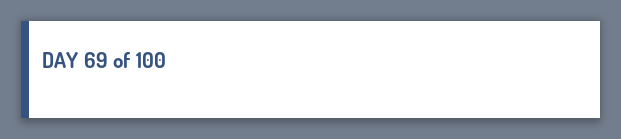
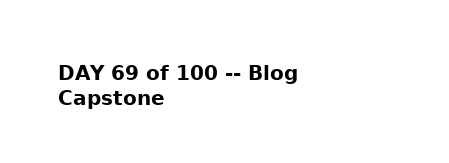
(166, 60) none -> [224,65,298,84] [58,90,165,109] -- Blog Capstone

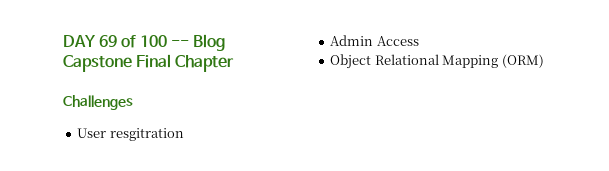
(165, 99) none -> [136,54,235,72] [63,95,133,110] [77,128,184,141] [330,35,419,46] [330,54,544,69] Final Chapter // Challenges // User resgitration // Admin Access // Object Relational Mapping (ORM)

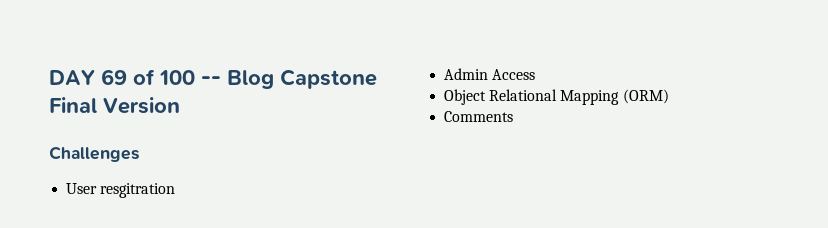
[175,55,235,72] Chapter -> [103,97,180,114] Version
(544, 61) none -> [444,111,514,122] // Comments

